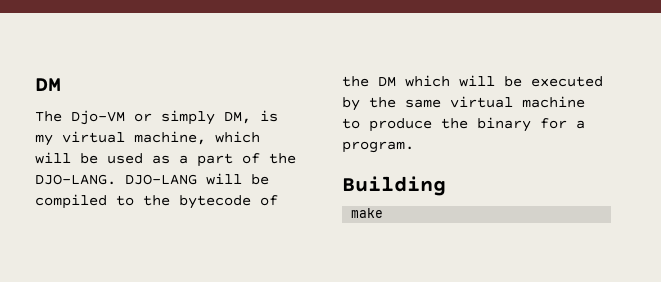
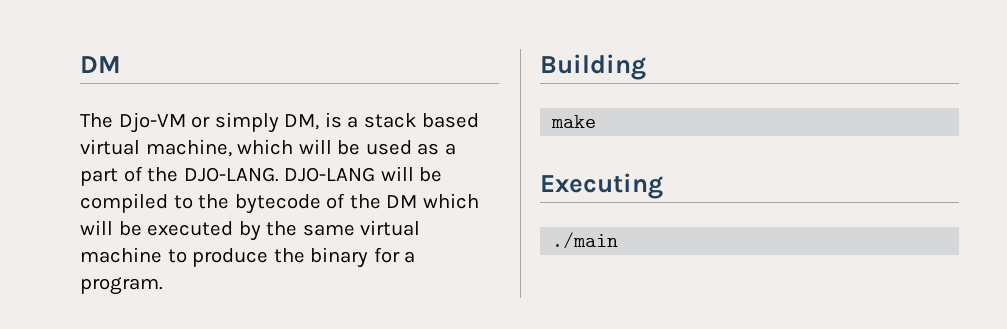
[35,134,53,146] my -> [347,113,480,128] a stack based
(384, 213) none -> [540,173,663,199] [552,232,619,249] // Executing // ./main

